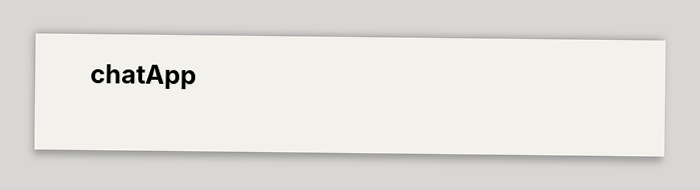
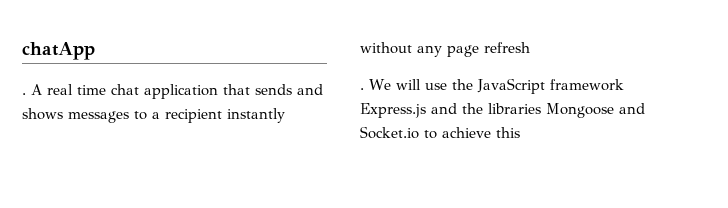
(197, 77) none -> [22,84,323,99] [22,108,285,123] [360,42,530,57] [360,78,624,94] [360,103,645,118] [360,126,520,139] // . A real time chat application that sends and shows messages to a recipient instantly without any page refresh // . We will use the JavaScript framework Express.js and the libraries Mongoose and Socket.io to achieve this

